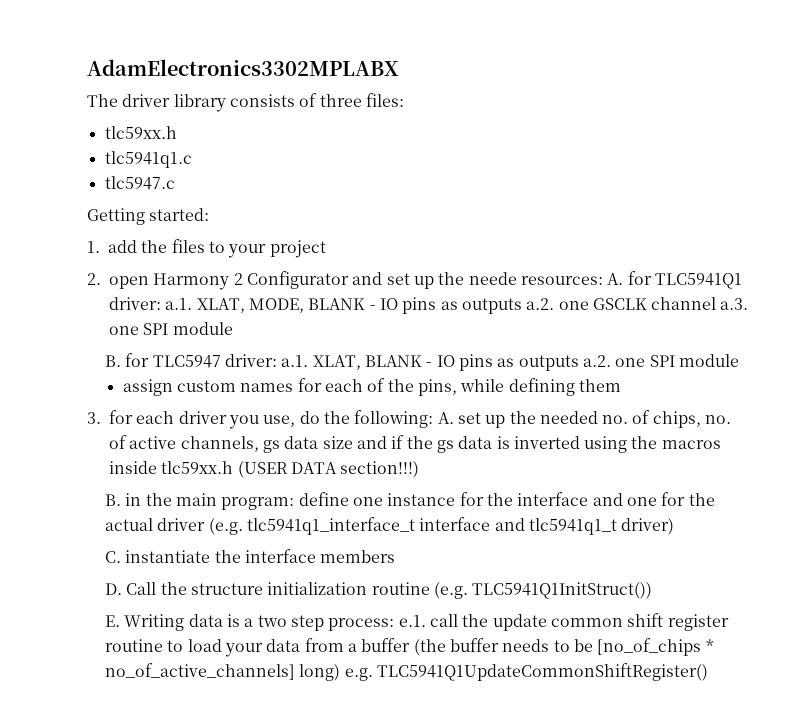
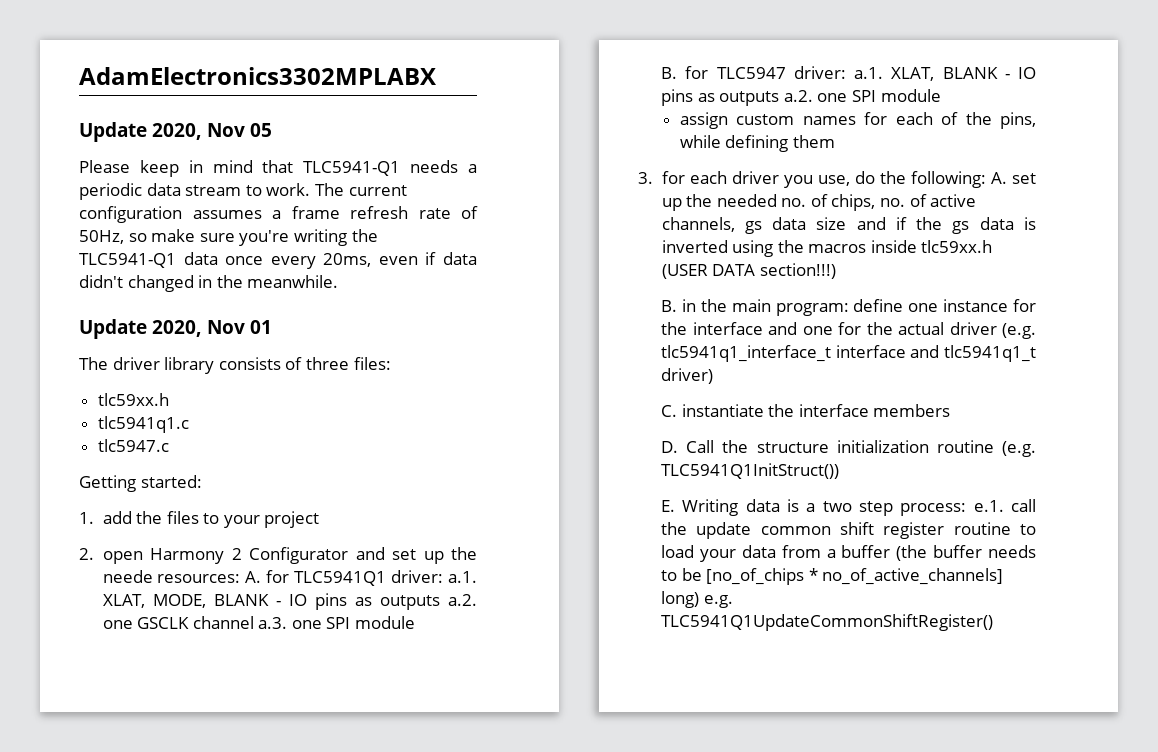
(399, 67) none -> [79,122,273,142] [79,160,477,177] [79,183,407,200] [79,206,478,223] [79,229,378,246] [79,252,477,269] [79,275,339,292] [79,319,273,339] // Update 2020, Nov 05 // Please keep in mind that TLC5941-Q1 needs a periodic data stream to work. The current configuration assumes a frame refresh rate of 50Hz, so make sure you're writing the TLC5941-Q1 data once every 20ms, even if data didn't changed in the meanwhile. // Update 2020, Nov 01

